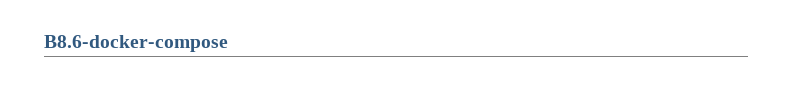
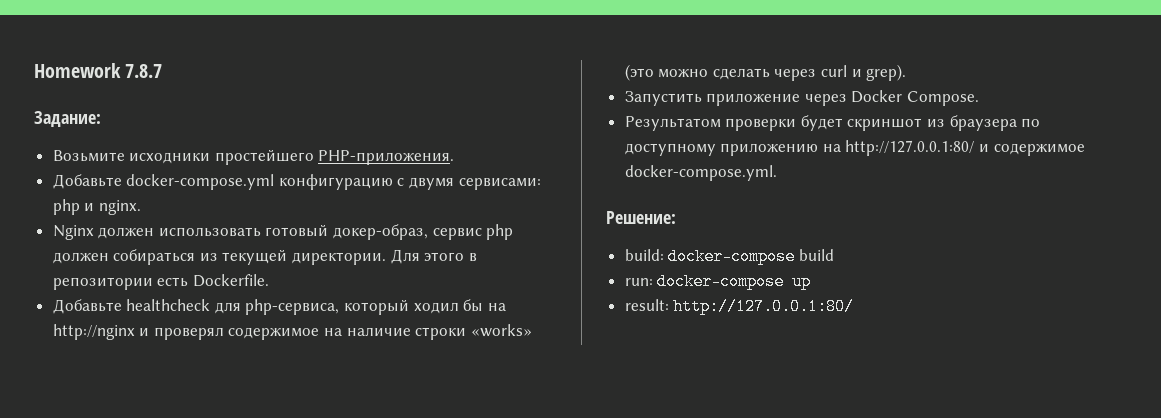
[44,35,228,52] B8.6-docker-compose -> [34,63,163,78] [34,111,101,127] [52,149,455,165] [52,174,541,190] [52,199,141,215] [52,224,514,240] [52,249,477,265] [52,274,269,290] [52,299,506,315] [52,324,532,340] [624,64,907,81] [624,90,980,106] [624,115,1041,131] [624,140,1085,156] [624,165,777,181] [606,211,676,224] [624,248,834,265] [624,273,812,290] [624,298,855,315] Homework 7.8.7 // Задание: // Возьмите исходники простейшего PHP-приложения. // Добавьте docker-compose.yml конфигурацию с двумя сервисами: php и nginx. // Nginx должен использовать готовый докер-образ, сервис php должен собираться из текущей директории. Для этого в репозитории есть Dockerfile. // Добавьте healthcheck для php-сервиса, который ходил бы на http://nginx и проверял содержимое на наличие строки «works» (это можно сделать через curl и grep). // Запустить приложение через Docker Compose. // Результатом проверки будет скриншот из браузера по доступному приложению на http://127.0.0.1:80/ и содержимое docker-compose.yml. // Решение: // build: docker-compose build // run: docker-compose up // result: http://127.0.0.1:80/

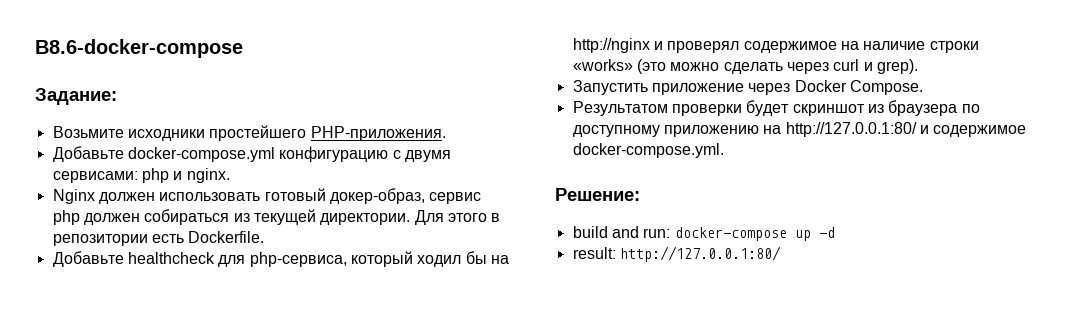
[34,63,163,78] Homework 7.8.7 -> [35,39,243,58] B8.6-docker-compose
[624,248,796,265] build: docker-compose -> (640, 194) none
(834, 255) // -> [611,226,639,238] and
(812, 281) none -> [818,227,835,238] -d

